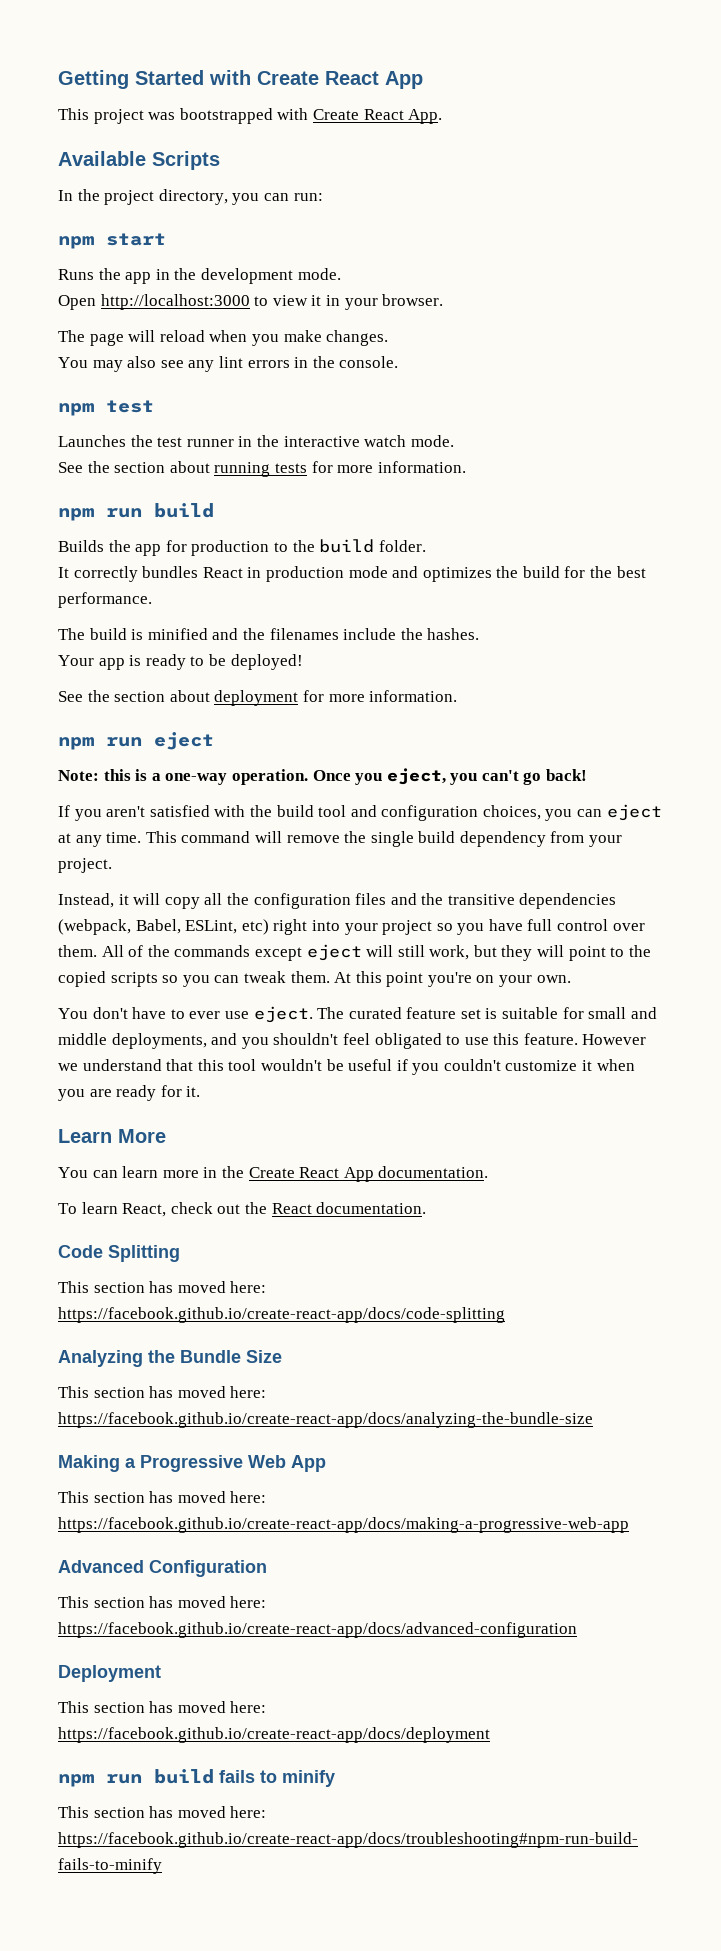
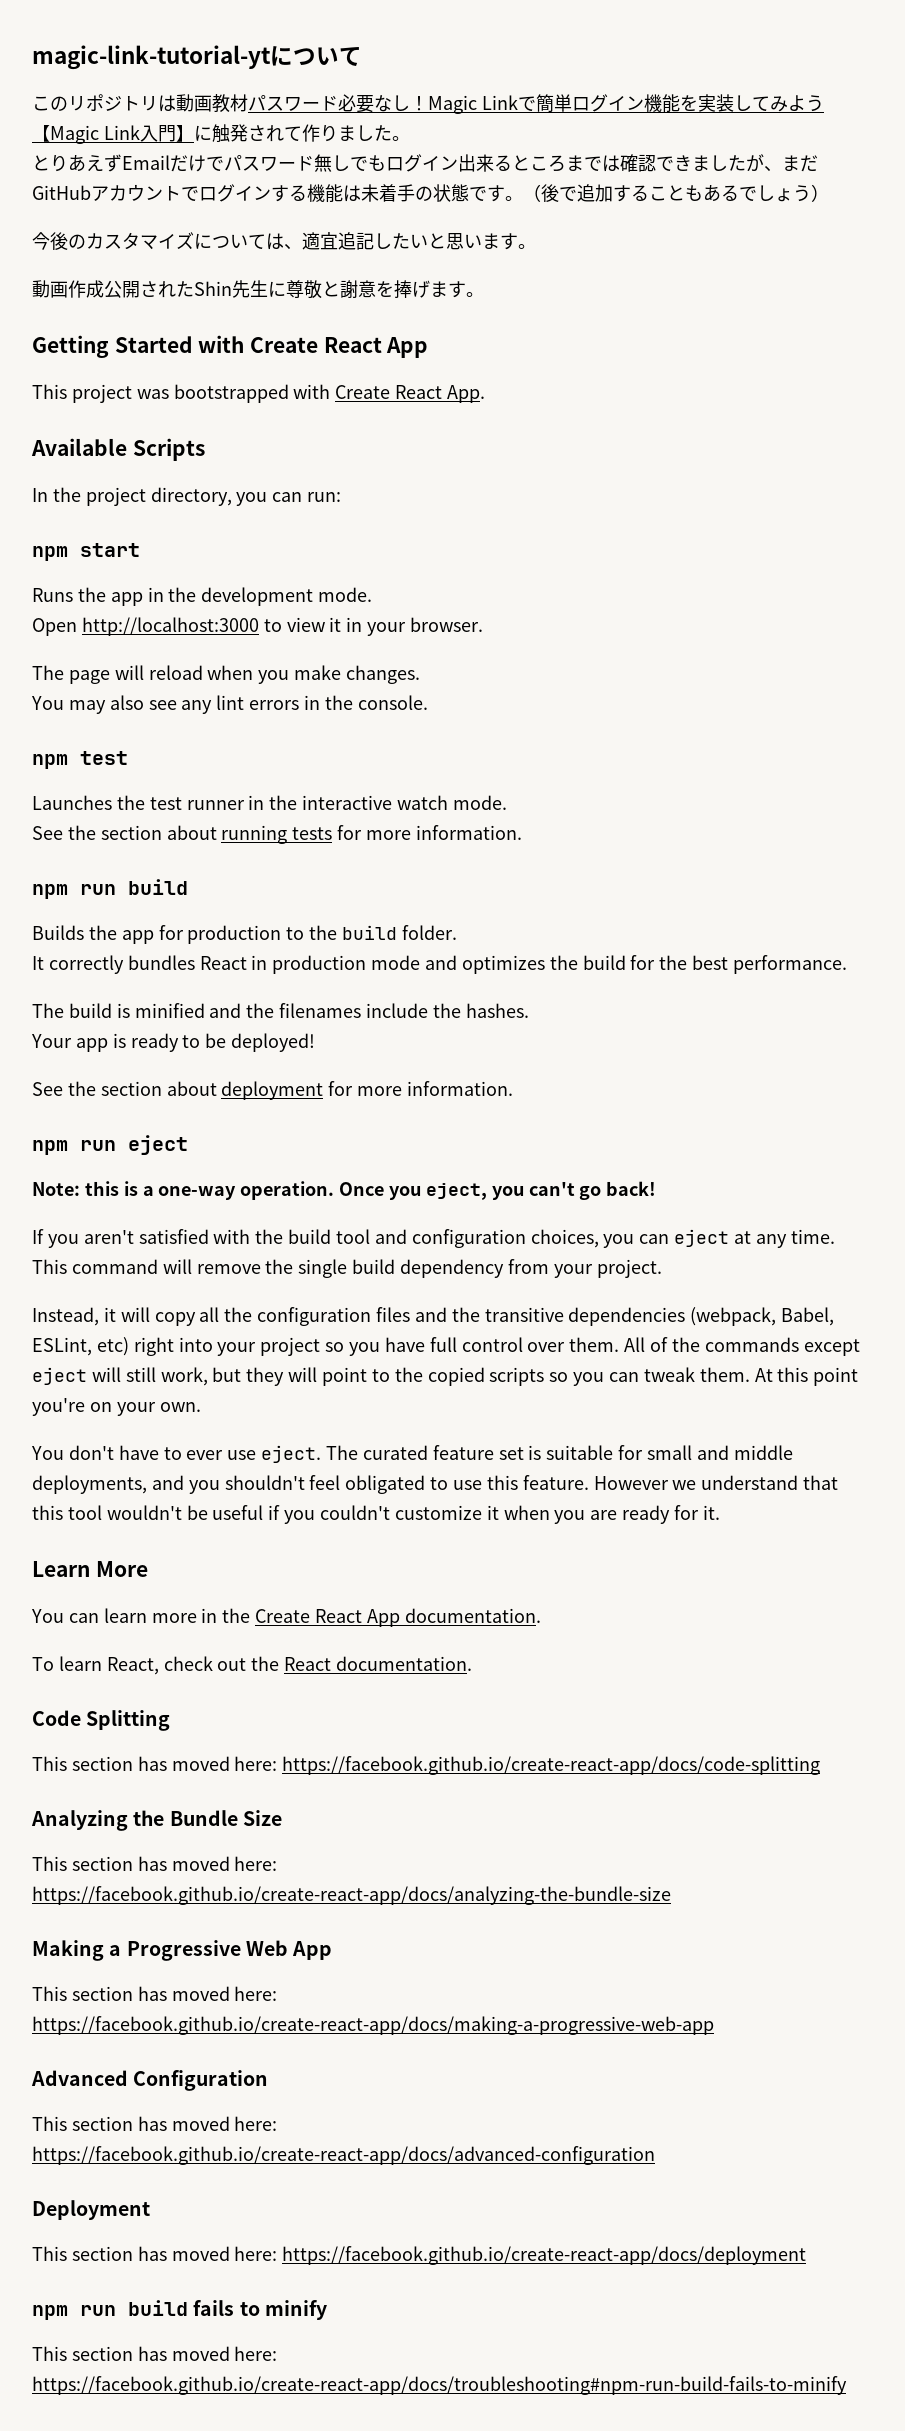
(58, 79) none -> [32,45,362,70] [32,94,824,114] [32,124,410,144] [32,154,818,172] [32,184,829,203] [32,232,536,250] [32,280,484,299] magic-link-tutorial-ytについて // このリポジトリは動画教材パスワード必要なし！Magic Linkで簡単ログイン機能を実装してみよう【Magic Link入門】に触発されて作りました。 // とりあえずEmailだけでパスワード無しでもログイン出来るところまでは確認できましたが、まだGitHubアカウントでログインする機能は未着手の状態です。（後で追加することもあるでしょう） // 今後のカスタマイズについては、適宜追記したいと思います。 // 動画作成公開されたShin先生に尊敬と謝意を捧げます。 //

